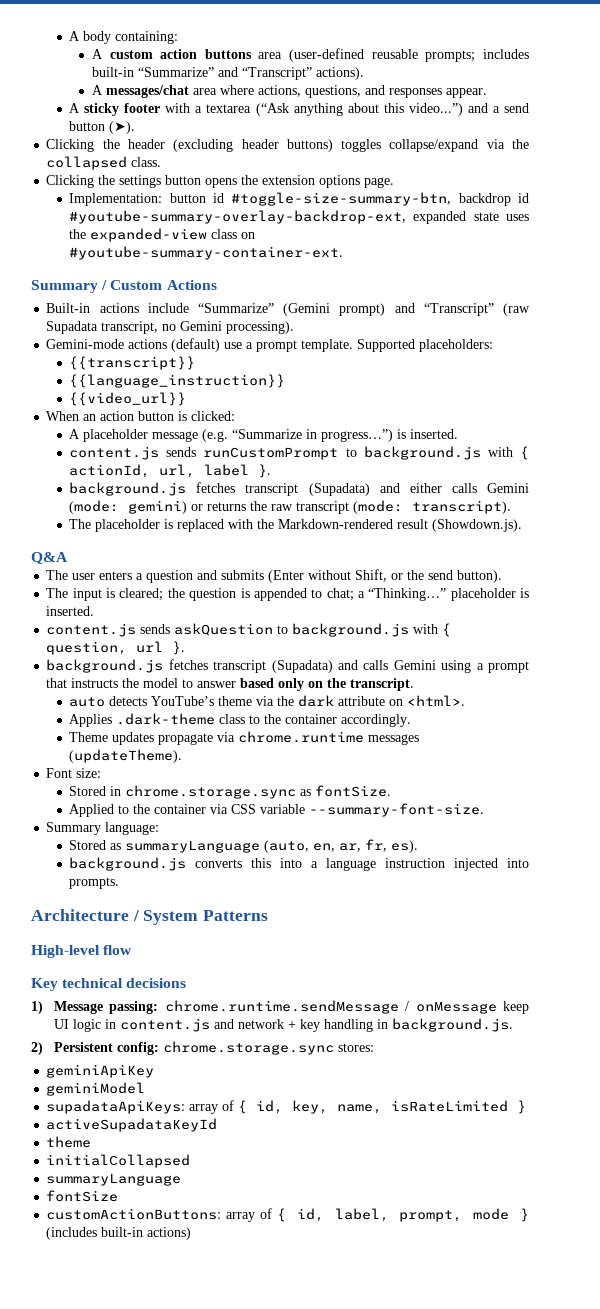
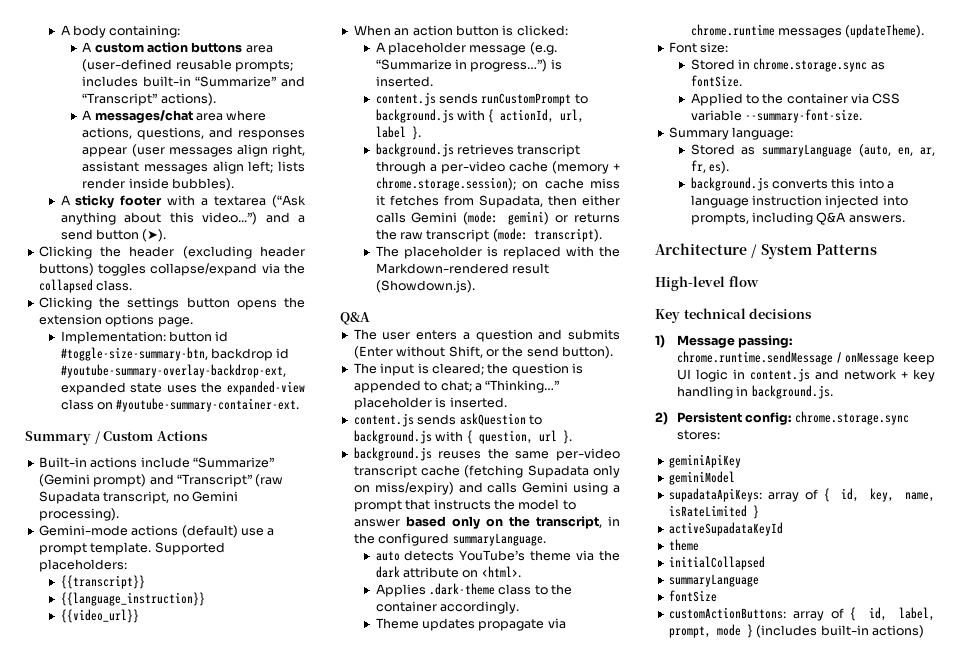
[445,88,487,98] appear. -> [82,144,305,157] [82,161,305,174] [82,178,235,191] appear (user messages align right, assistant messages align left; lists render inside bubbles).
[196,482,400,496] fetches transcript (Supadata) and -> [456,144,581,157] [375,161,620,174] [375,177,620,191] [375,195,577,208] retrieves transcript through a per-video cache (memory + chrome.storage.session); on cache miss it fetches from Supadata, then
[168,659,333,673] fetches transcript (Supadata) -> [438,448,620,461] [353,465,620,478] [353,482,454,495] reuses the same per-video transcript cache (fetching Supadata only on miss/expiry)
[350,678,415,691] transcript. -> [535,516,620,529] [353,533,546,546] transcript, in the configured summaryLanguage.
[69,877,120,889] prompts. -> [690,212,905,225] prompts, including Q&A answers.

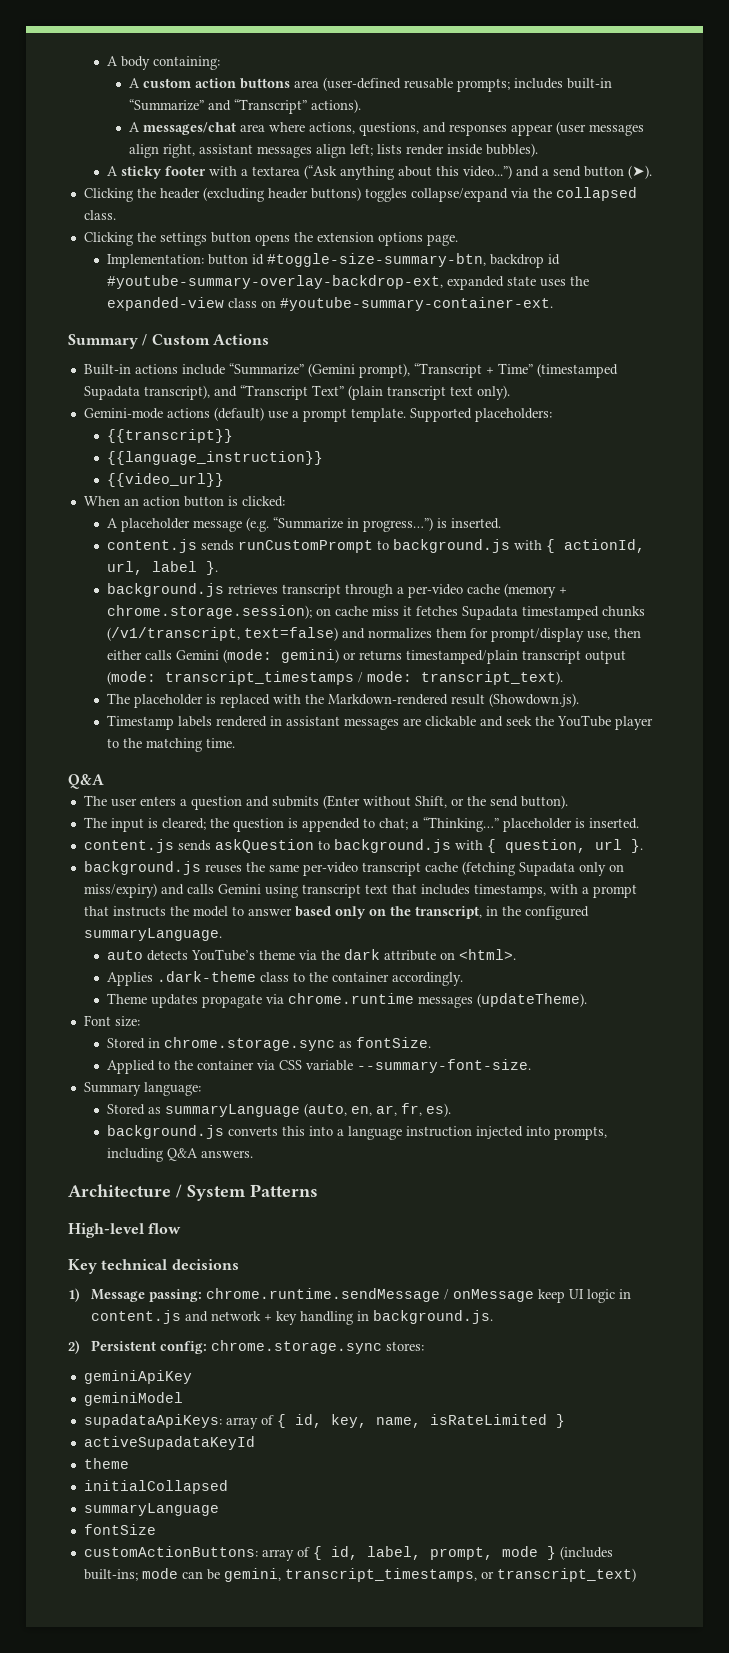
[93,474,284,487] [38,491,238,504] [38,508,119,521] prompt) and “Transcript” (raw Supadata transcript, no Gemini processing). -> [358,363,618,378] [83,385,510,400] prompt), “Transcript + Time” (timestamped Supadata transcript), and “Transcript Text” (plain transcript text only).
[443,195,543,208] from Supadata, -> [461,606,645,620] [106,627,610,642] Supadata timestamped chunks (/v1/transcript, text=false) and normalizes them for prompt/display use,
[375,228,602,242] the raw transcript (mode: transcript). -> [405,650,626,664] [106,671,563,685] timestamped/plain transcript output (mode: transcript_timestamps / mode: transcript_text).
(475, 286) none -> [106,715,653,730] [106,738,235,752] // Timestamp labels rendered in assistant messages are clickable and seek the YouTube player to the matching time.
(609, 488) none -> [301,884,578,898] transcript text that includes timestamps, with
[820,625,924,638] built-in actions) -> [83,1568,636,1582] built-ins; mode can be gemini, transcript_timestamps, or transcript_text)

